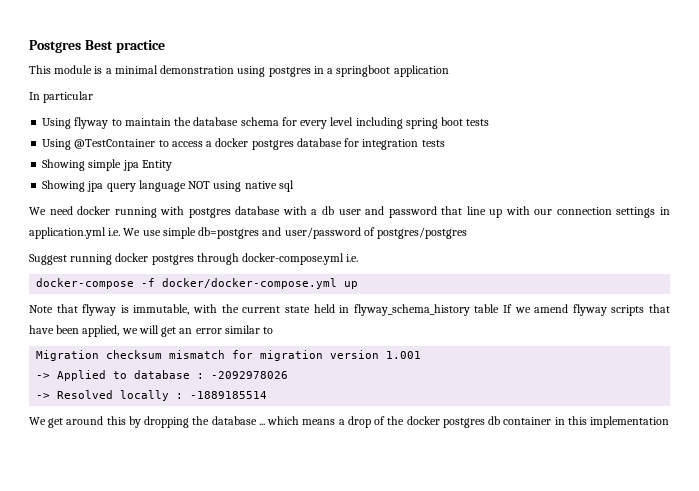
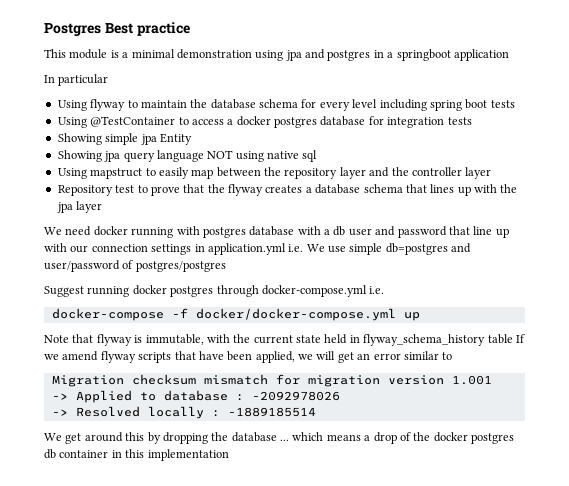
(266, 71) none -> [285,49,325,61] jpa and
(294, 186) none -> [57,167,492,179] [57,184,518,196] [56,201,103,213] // Using mapstruct to easily map between the repository layer and the controller layer // Repository test to prove that the flyway creates a database schema that lines up with the jpa layer

